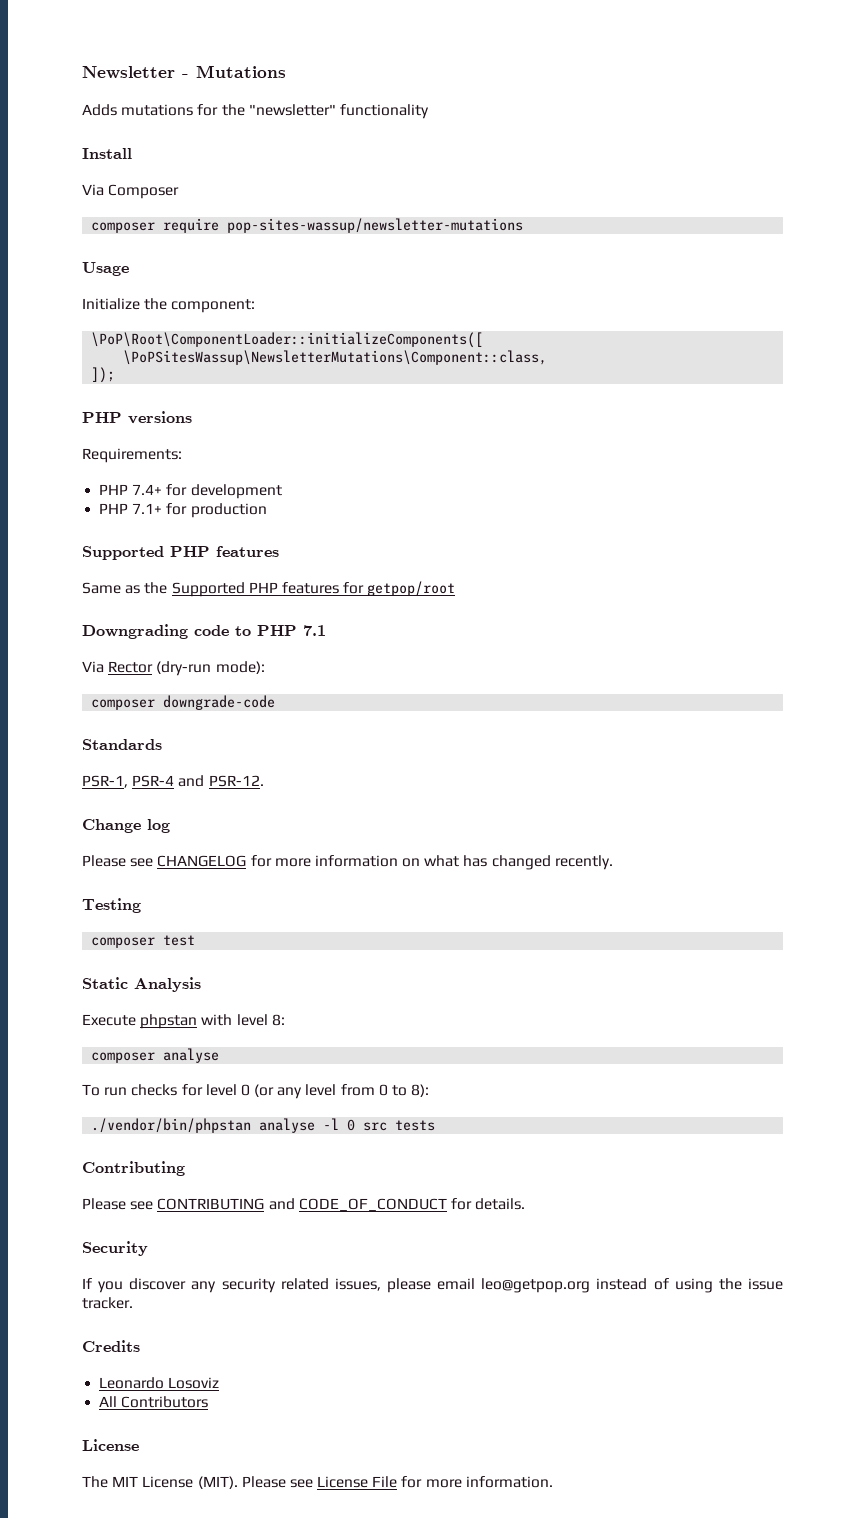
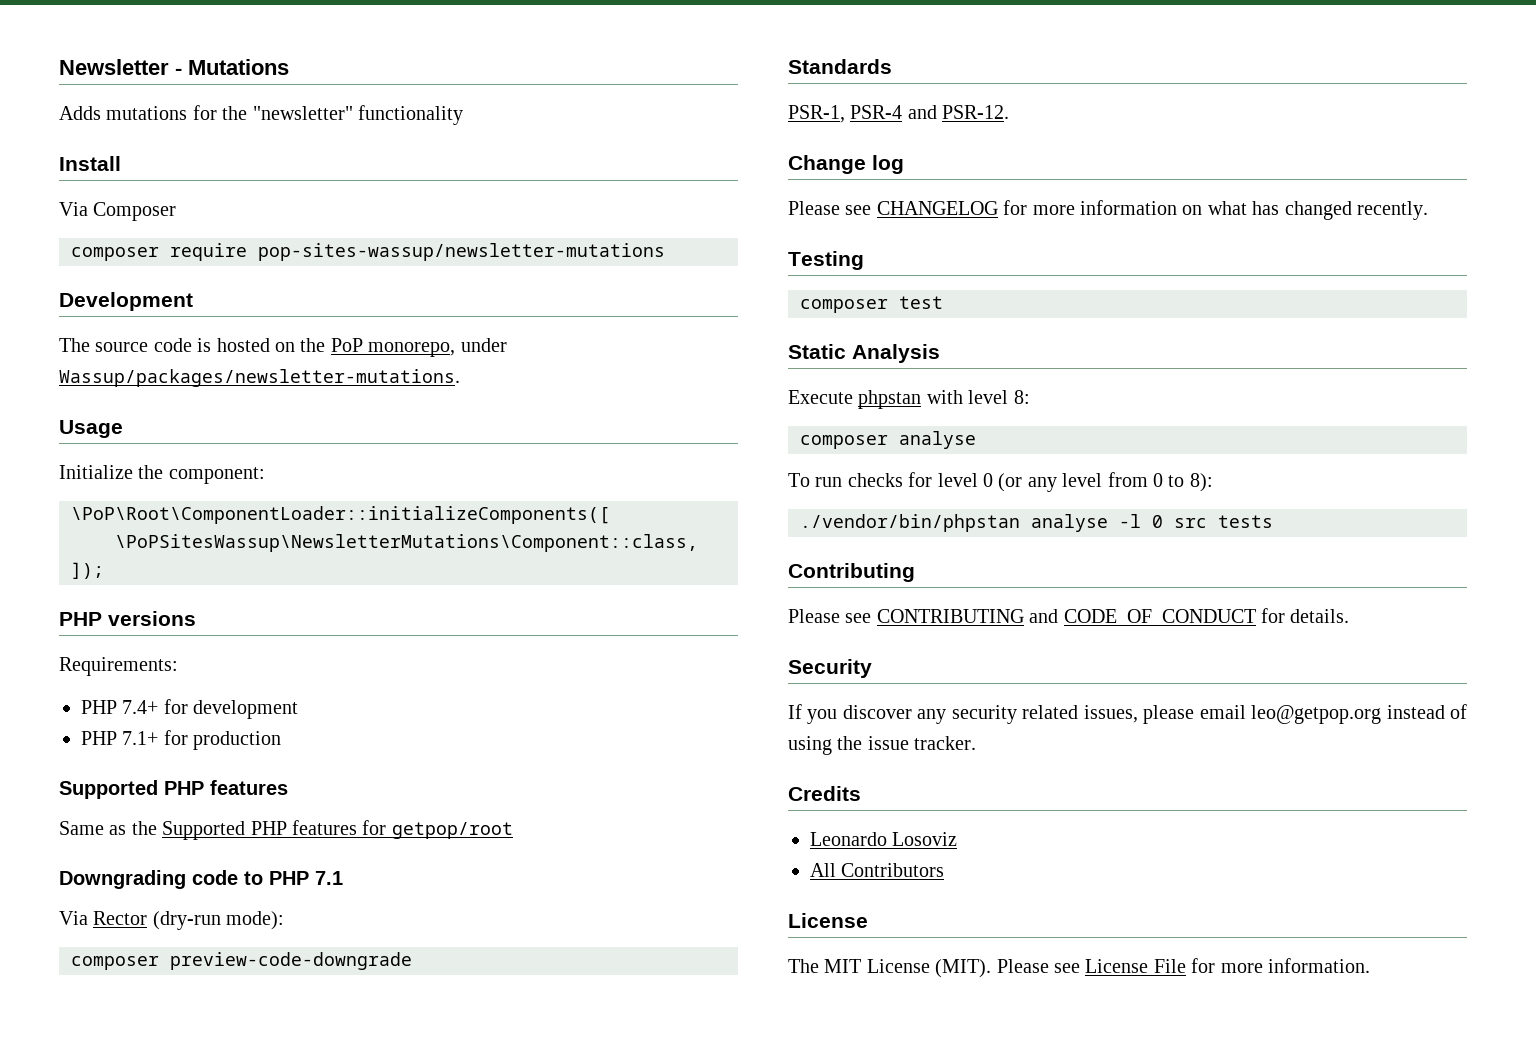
(524, 225) none -> [59,292,193,311] [59,338,507,357] [59,369,460,387] // Development // The source code is hosted on the PoP monorepo, under Wassup/packages/newsletter-mutations.
[163,695,276,710] downgrade-code -> [170,952,412,970] preview-code-downgrade

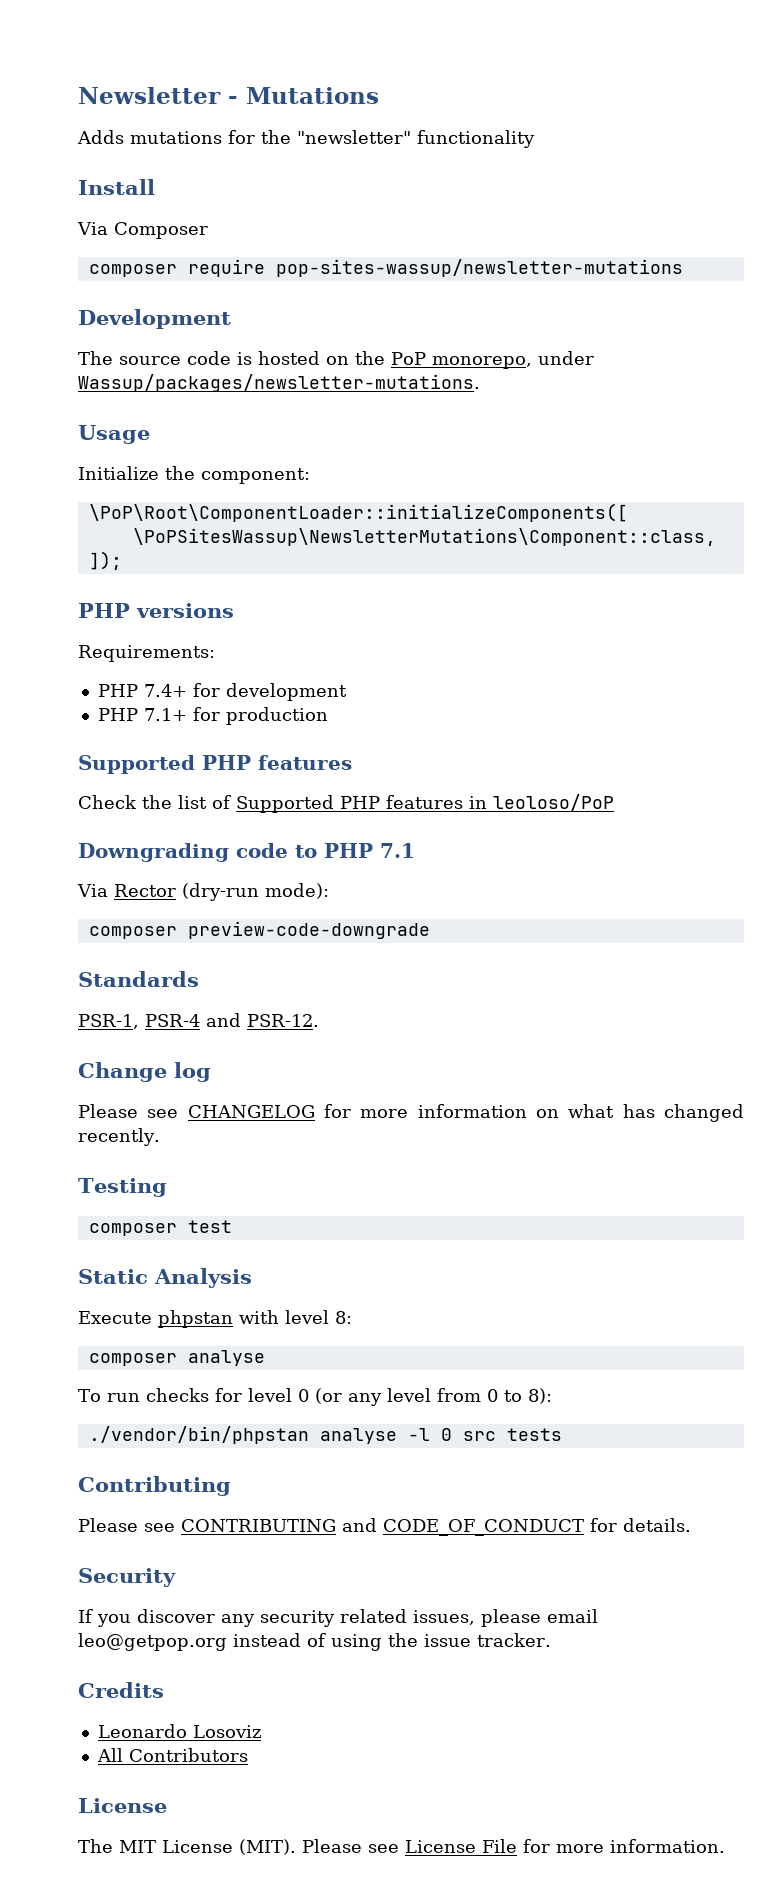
[59,820,513,840] Same as the Supported PHP features for getpop/root -> [78,794,614,813] Check the list of Supported PHP features in leoloso/PoP

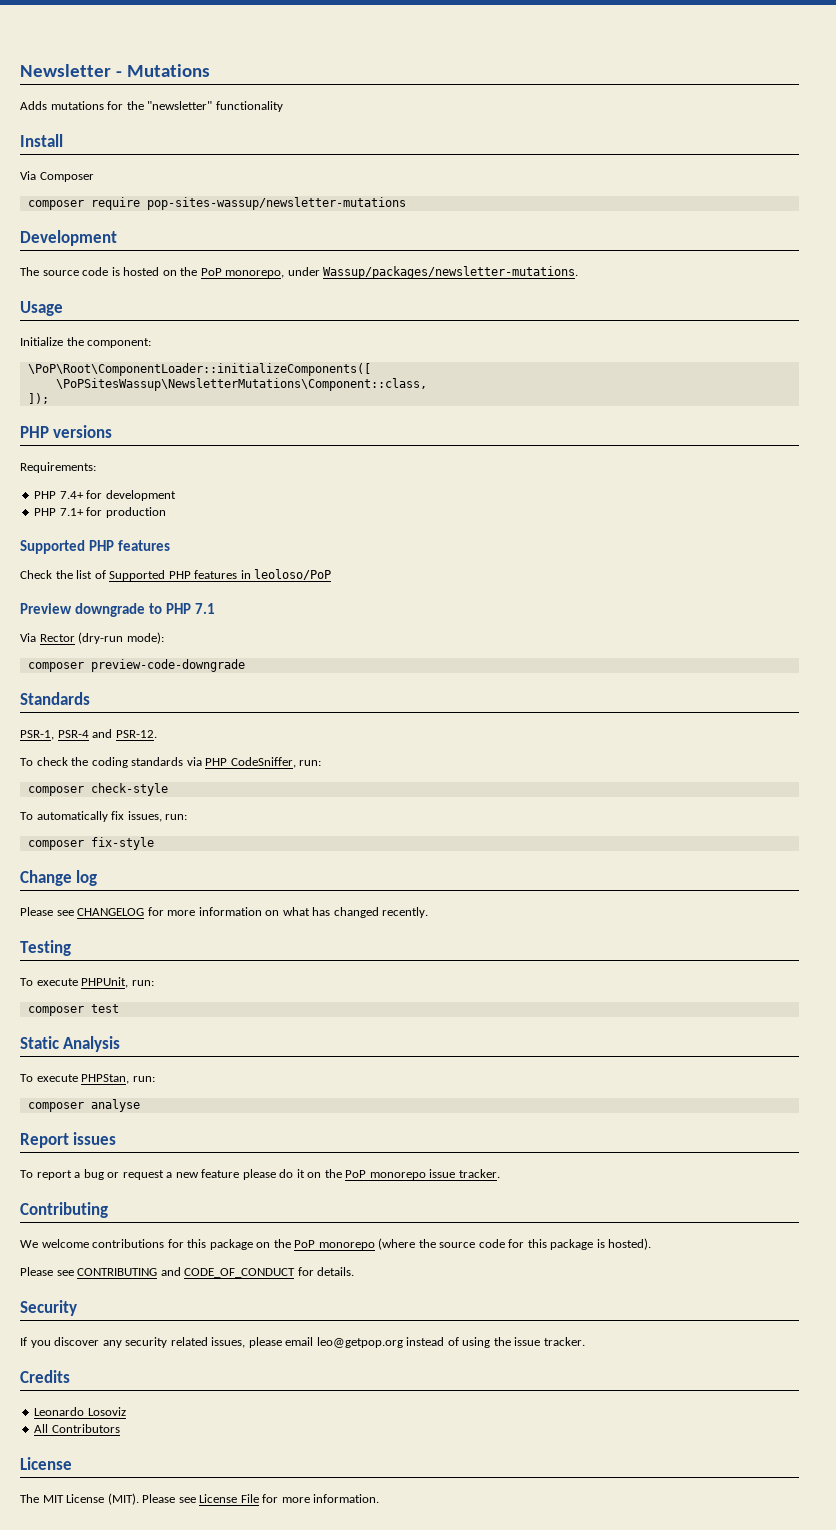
[78,843,288,862] Downgrading code -> [20,603,145,617] Preview downgrade
(319, 1020) none -> [20,757,322,768] [27,783,168,796] [20,811,188,822] [27,837,154,850] // To check the coding standards via PHP CodeSniffer, run: // composer check-style // To automatically fix issues, run: // composer fix-style
(167, 1187) none -> [20,977,154,988] // To execute PHPUnit, run:
[78,1310,352,1328] Execute phpstan with level 8: -> [20,1074,155,1084] To execute PHPStan, run:
[78,1388,552,1406] [88,1426,562,1444] [78,1476,231,1496] // To run checks for level 0 (or any level from 0 to 8): // ./vendor/bin/phpstan analyse -l 0 src tests // Contributing -> [20,1132,117,1148] [20,1169,500,1180] [20,1202,108,1218] [20,1238,652,1250] // Report issues // To report a bug or request a new feature please do it on the PoP monorepo issue tracker. // Contributing // We welcome contributions for this package on the PoP monorepo (where the source code for this package is hosted).

